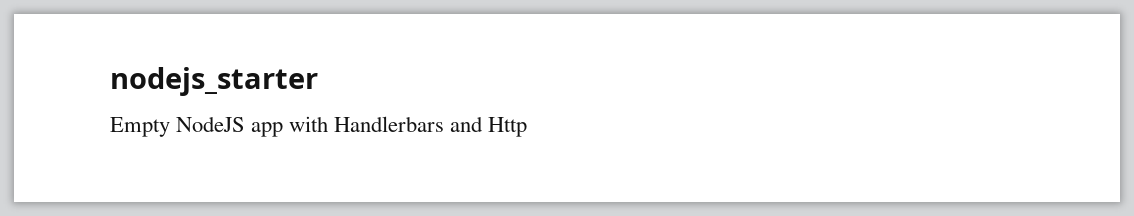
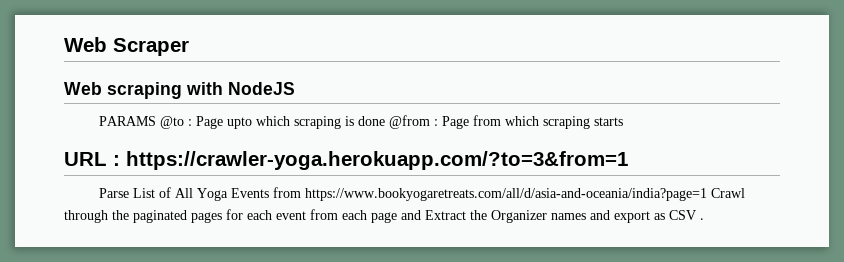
[110,67,318,96] [110,116,528,137] nodejs_starter // Empty NodeJS app with Handlerbars and Http -> [64,37,189,56] [64,82,295,99] [99,115,624,129] [64,151,628,170] [99,187,746,201] [64,209,704,223] Web Scraper // Web scraping with NodeJS // PARAMS @to : Page upto which scraping is done @from : Page from which scraping starts // URL : https://crawler-yoga.herokuapp.com/?to=3&from=1 // Parse List of All Yoga Events from https://www.bookyogaretreats.com/all/d/asia-and-oceania/india?page=1 Crawl through the paginated pages for each event from each page and Extract the Organizer names and export as CSV .

